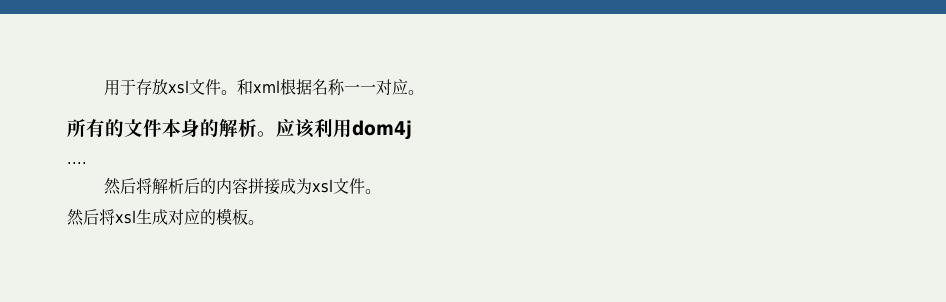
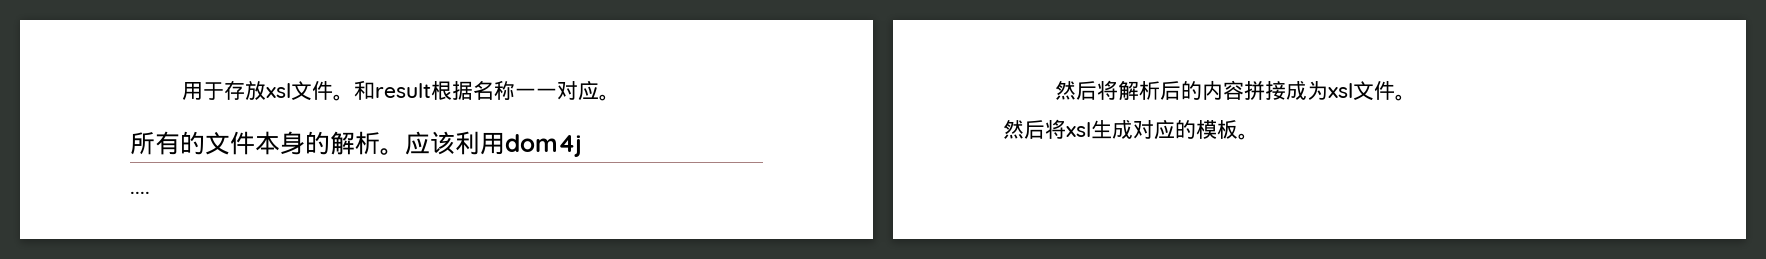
[252,80,280,93] xml -> [375,83,432,98] result

